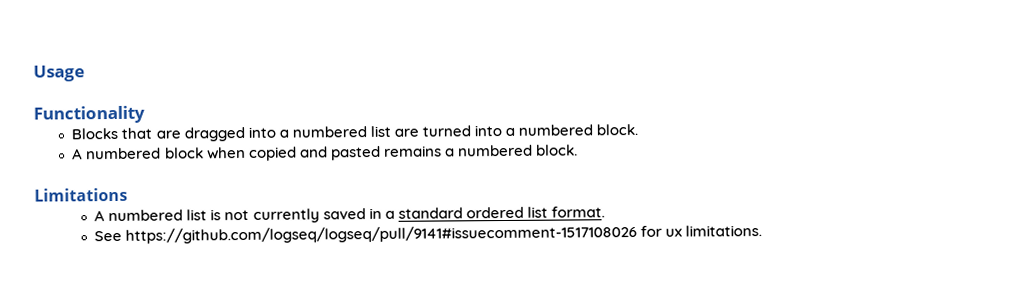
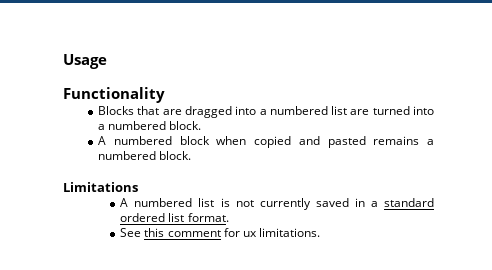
[125,224,638,244] https://github.com/logseq/logseq/pull/9141#issuecomment-1517108026 -> [144,228,221,237] this comment

